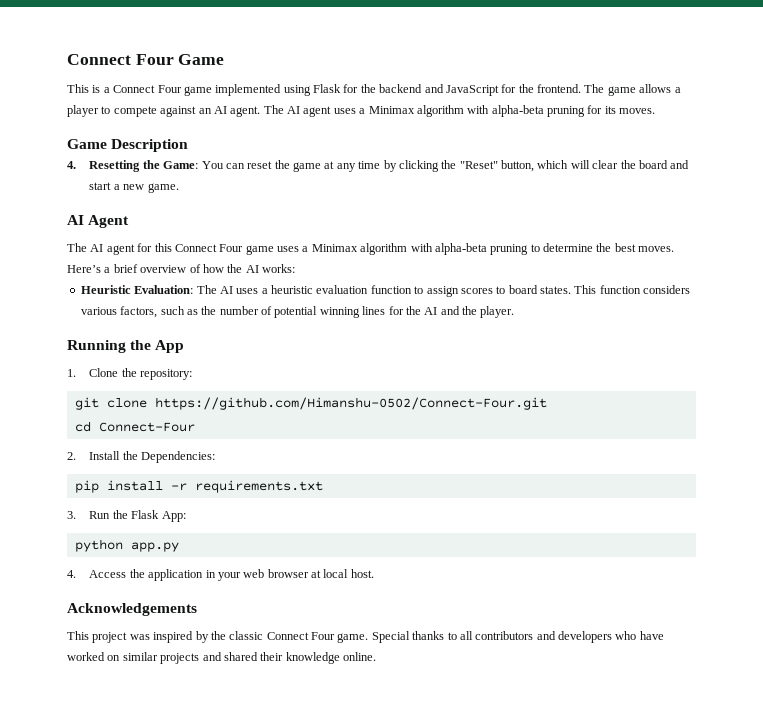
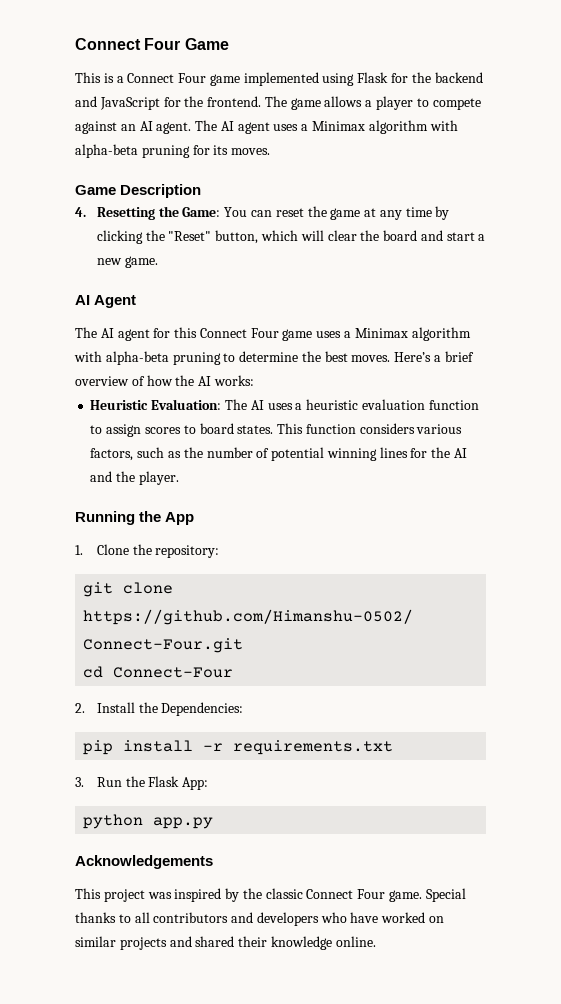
[67,569,374,581] // 4. Access the application in your web browser at local host. -> (214, 823) none

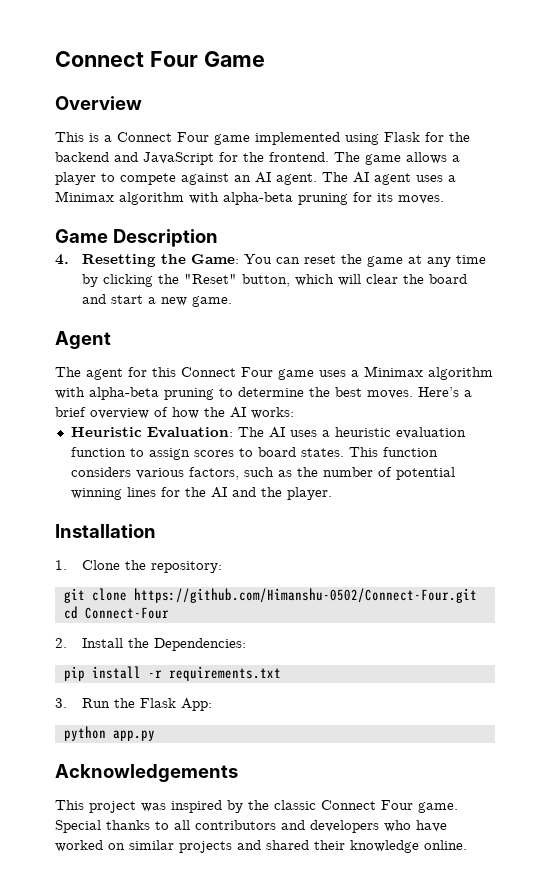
(229, 44) none -> [55,96,142,110] // Overview
[75,295,90,305] AI -> (232, 301) none
[100,328,114,338] AI -> (81, 372) none
[75,511,195,525] Running the App -> [55,524,156,538] Installation

